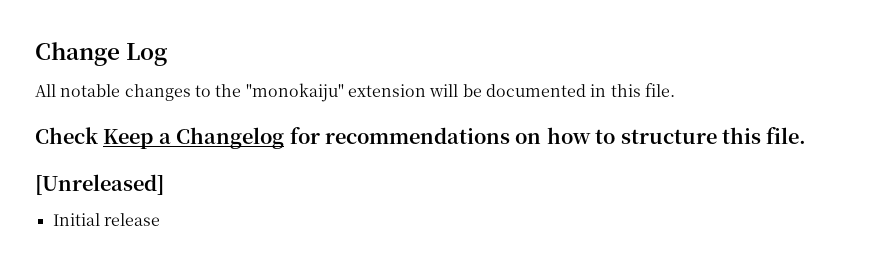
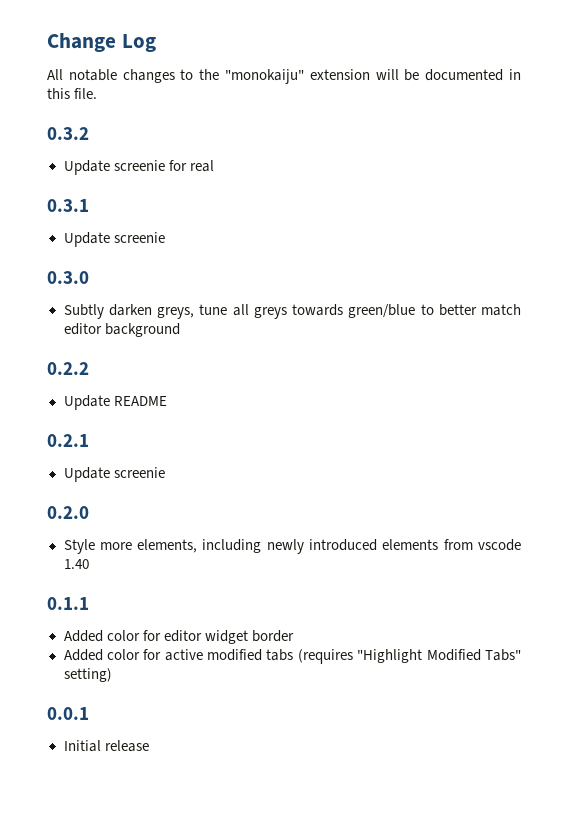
[35,127,807,149] [35,174,164,195] Check Keep a Changelog for recommendations on how to structure this file. // [Unreleased] -> [47,127,89,140] [63,160,214,175] [47,199,89,212] [63,232,165,247] [47,271,89,284] [63,304,521,319] [63,323,180,337] [47,362,89,375] [63,395,167,410] [47,434,89,447] [63,467,165,482] [47,506,89,519] [63,539,521,554] [63,559,89,569] [47,597,89,610] [63,630,294,644] [63,649,521,664] [63,668,112,682] [47,707,89,720] 0.3.2 // Update screenie for real // 0.3.1 // Update screenie // 0.3.0 // Subtly darken greys, tune all greys towards green/blue to better match editor background // 0.2.2 // Update README // 0.2.1 // Update screenie // 0.2.0 // Style more elements, including newly introduced elements from vscode 1.40 // 0.1.1 // Added color for editor widget border // Added color for active modified tabs (requires "Highlight Modified Tabs" setting) // 0.0.1

